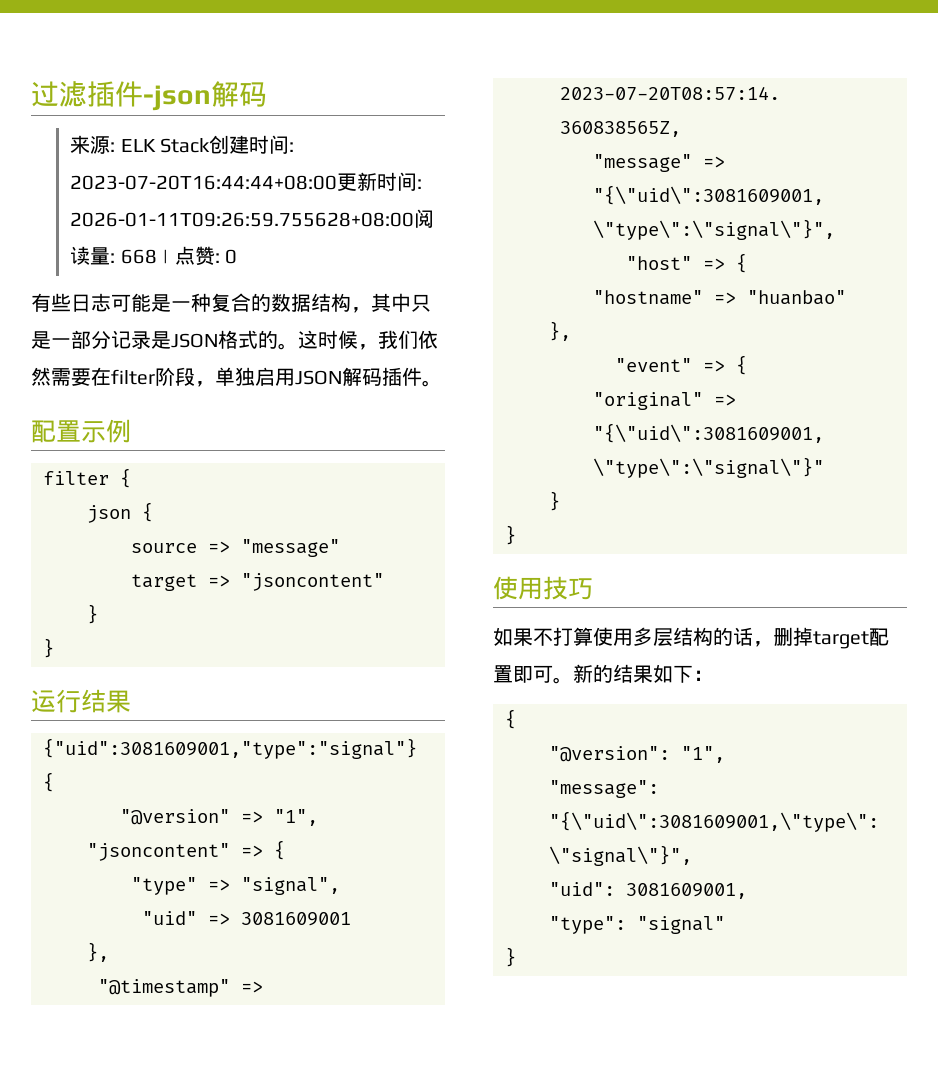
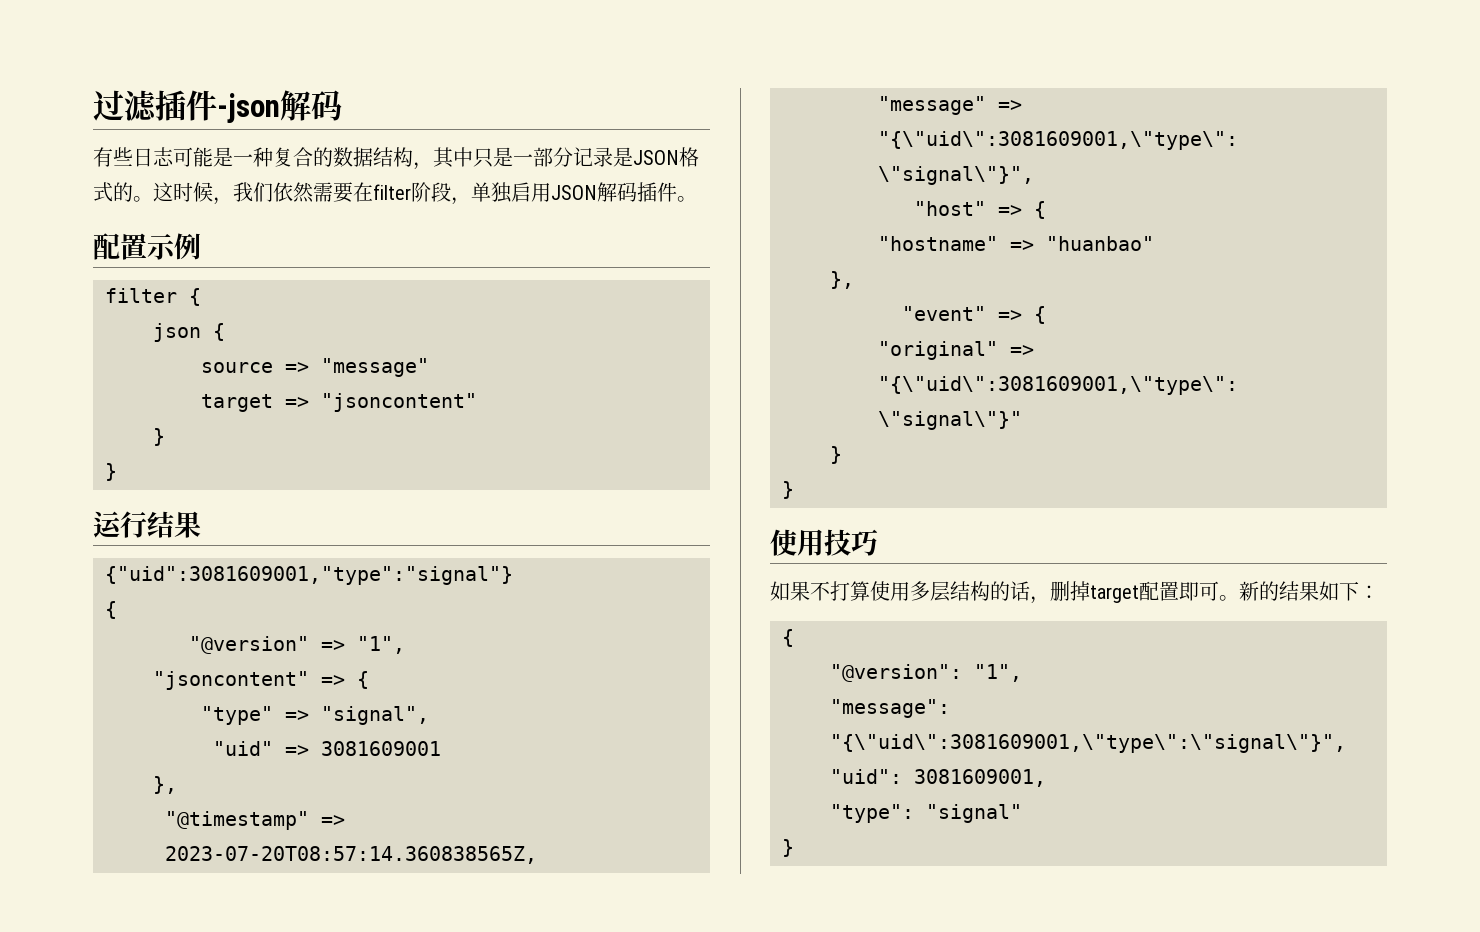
[70,135,295,154] [70,172,423,191] [70,209,435,228] [70,246,238,266] // 来源: ELK Stack创建时间: 2023-07-20T16:44:44+08:00更新时间: 2026-01-11T09:26:59.755628+08:00阅读量: 668 | 点赞: 0 -> (342, 105) none

